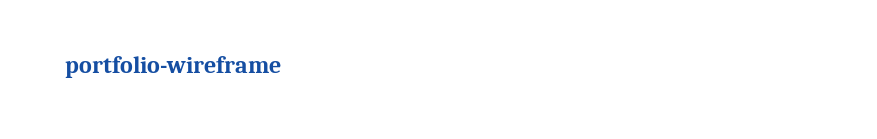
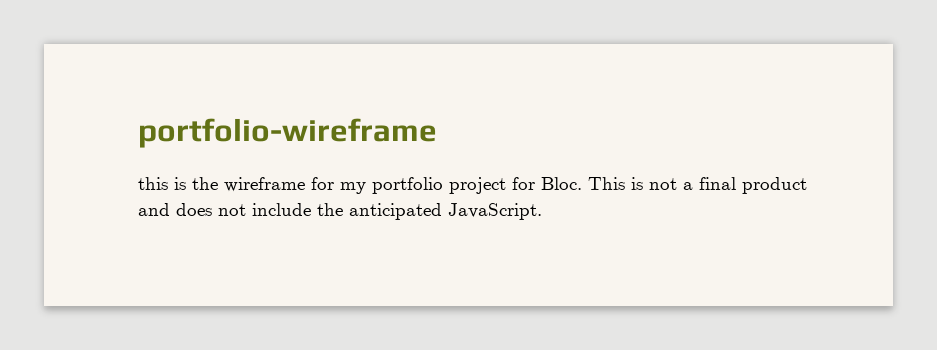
(281, 67) none -> [138,177,807,194] [138,203,542,220] // this is the wireframe for my portfolio project for Bloc. This is not a final product and does not include the anticipated JavaScript.

